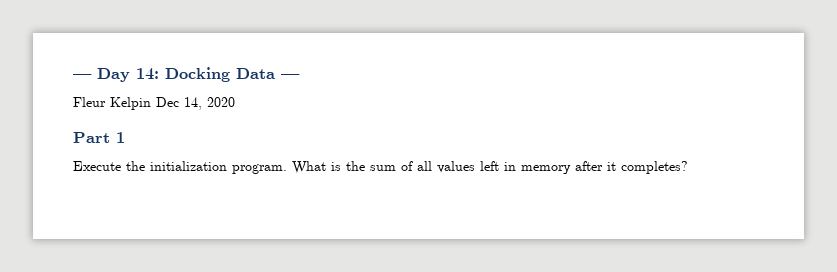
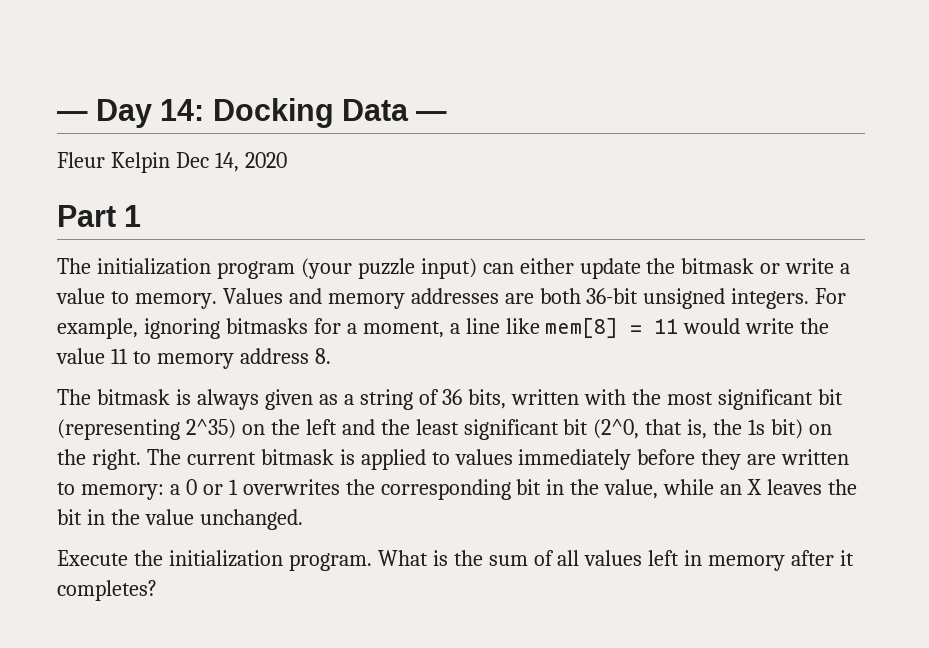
(125, 137) none -> [57,258,851,279] [56,288,847,309] [57,318,830,339] [56,348,331,369] [57,389,844,410] [57,419,833,440] [57,449,850,470] [57,479,857,500] [57,509,303,530] // The initialization program (your puzzle input) can either update the bitmask or write a value to memory. Values and memory addresses are both 36-bit unsigned integers. For example, ignoring bitmasks for a moment, a line like mem[8] = 11 would write the value 11 to memory address 8. // The bitmask is always given as a string of 36 bits, written with the most significant bit (representing 2^35) on the left and the least significant bit (2^0, that is, the 1s bit) on the right. The current bitmask is applied to values immediately before they are written to memory: a 0 or 1 overwrites the corresponding bit in the value, while an X leaves the bit in the value unchanged.

